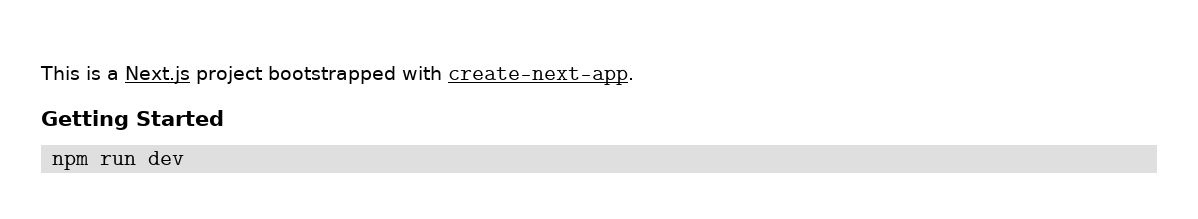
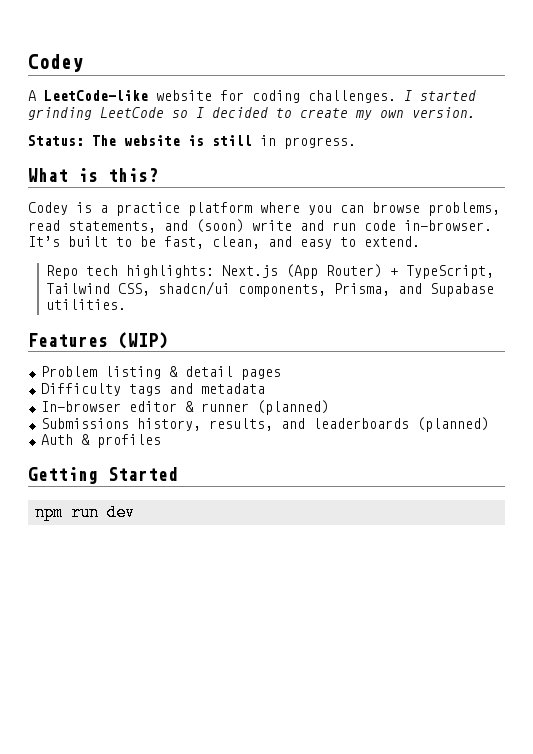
[40,66,634,85] This is a Next.js project bootstrapped with create-next-app. -> [28,54,83,72] [28,90,476,103] [28,107,476,120] [28,135,356,149] [28,168,158,182] [28,202,500,216] [28,219,492,233] [28,236,420,249] [45,264,494,279] [45,281,494,297] [45,299,126,310] [28,332,168,349] [40,366,281,380] [40,383,265,396] [40,400,329,415] [40,417,489,432] [40,434,161,448] Codey // A LeetCode-like website for coding challenges. I started grinding LeetCode so I decided to create my own version. // Status: The website is still in progress. // What is this? // Codey is a practice platform where you can browse problems, read statements, and (soon) write and run code in-browser. It’s built to be fast, clean, and easy to extend. // Repo tech highlights: Next.js (App Router) + TypeScript, Tailwind CSS, shadcn/ui components, Prisma, and Supabase utilities. // Features (WIP) // Problem listing & detail pages // Difficulty tags and metadata // In-browser editor & runner (planned) // Submissions history, results, and leaderboards (planned) // Auth & profiles

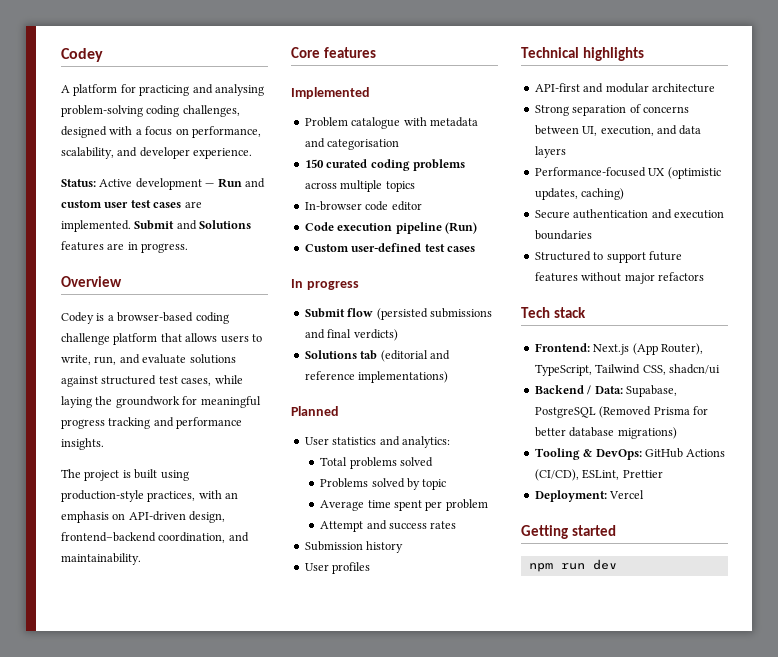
[44,90,476,103] [28,107,476,120] [28,135,252,146] LeetCode-like website for coding challenges. I started grinding LeetCode so I decided to create my own version. // Status: The website is still -> [73,84,264,96] [61,105,240,117] [61,126,261,138] [61,147,253,159] [61,178,265,190] [61,200,202,208] [61,220,252,232] [61,241,125,251] platform for practicing and analysing problem-solving coding challenges, designed with a focus on performance, scalability, and developer experience. // Status: Active development — Run and custom user test cases are implemented. Submit and Solutions features are
[28,168,158,182] What is this? -> [61,276,122,287] Overview
[116,202,500,216] [28,219,492,233] [28,236,420,249] [45,264,494,279] [45,281,494,297] [45,299,126,310] [28,332,168,349] [40,366,281,380] [40,383,265,396] [40,400,329,415] [40,417,489,432] [40,434,161,448] practice platform where you can browse problems, read statements, and (soon) write and run code in-browser. It’s built to be fast, clean, and easy to extend. // Repo tech highlights: Next.js (App Router) + TypeScript, Tailwind CSS, shadcn/ui components, Prisma, and Supabase utilities. // Features (WIP) // Problem listing & detail pages // Difficulty tags and metadata // In-browser editor & runner (planned) // Submissions history, results, and leaderboards (planned) // Auth & profiles -> [117,312,229,324] [61,333,262,345] [61,354,236,365] [61,375,243,387] [61,396,261,408] [61,417,243,429] [61,438,104,450] [61,469,189,481] [61,490,239,502] [61,511,226,523] [61,532,249,543] [61,553,141,565] [291,47,376,58] [291,87,370,99] [304,117,478,129] [304,138,400,150] [304,159,465,171] [304,180,415,192] [304,201,422,211] [304,222,477,234] [304,243,475,252] [291,279,359,290] [304,308,492,320] [304,329,398,341] [304,350,450,362] [304,371,449,383] [291,406,339,416] [304,436,450,448] [320,457,434,469] [320,478,447,490] [320,499,488,511] [320,520,457,532] [304,541,404,553] [304,562,371,574] [521,47,644,61] [534,83,715,93] [534,104,689,116] [534,125,702,136] [534,146,566,158] [534,167,721,179] [534,188,625,200] [534,209,724,219] [534,230,592,240] [534,251,682,263] [534,272,704,284] [521,307,586,318] [534,343,703,355] [534,364,720,376] [534,385,677,397] [534,406,708,418] [534,427,677,439] [534,448,726,460] [534,469,663,481] [534,490,645,502] browser-based coding challenge platform that allows users to write, run, and evaluate solutions against structured test cases, while laying the groundwork for meaningful progress tracking and performance insights. // The project is built using production-style practices, with an emphasis on API-driven design, frontend–backend coordination, and maintainability. // Core features // Implemented // Problem catalogue with metadata and categorisation // 150 curated coding problems across multiple topics // In-browser code editor // Code execution pipeline (Run) // Custom user-defined test cases // In progress // Submit flow (persisted submissions and final verdicts) // Solutions tab (editorial and reference implementations) // Planned // User statistics and analytics: // Total problems solved // Problems solved by topic // Average time spent per problem // Attempt and success rates // Submission history // User profiles // Technical highlights // API-first and modular architecture // Strong separation of concerns between UI, execution, and data layers // Performance-focused UX (optimistic updates, caching) // Secure authentication and execution boundaries // Structured to support future features without major refactors // Tech stack // Frontend: Next.js (App Router), TypeScript, Tailwind CSS, shadcn/ui // Backend / Data: Supabase, PostgreSQL (Removed Prisma for better database migrations) // Tooling & DevOps: GitHub Actions (CI/CD), ESLint, Prettier // Deployment: Vercel
[108,467,178,481] Started -> [571,525,616,536] started

